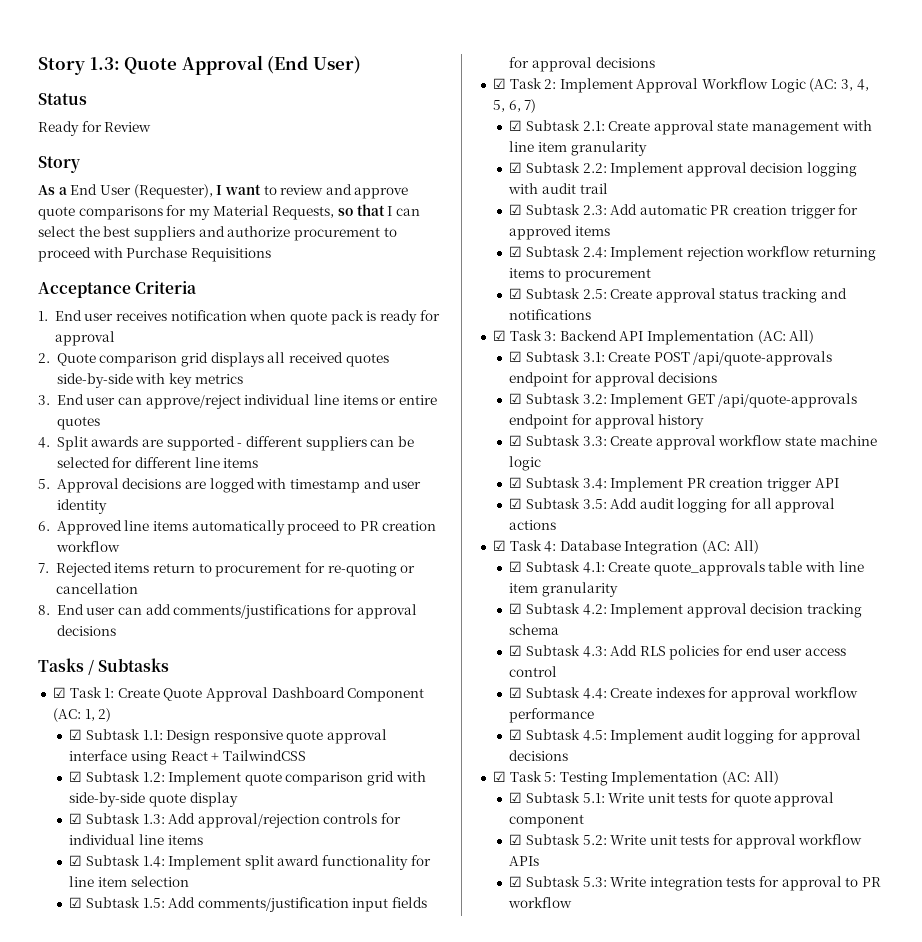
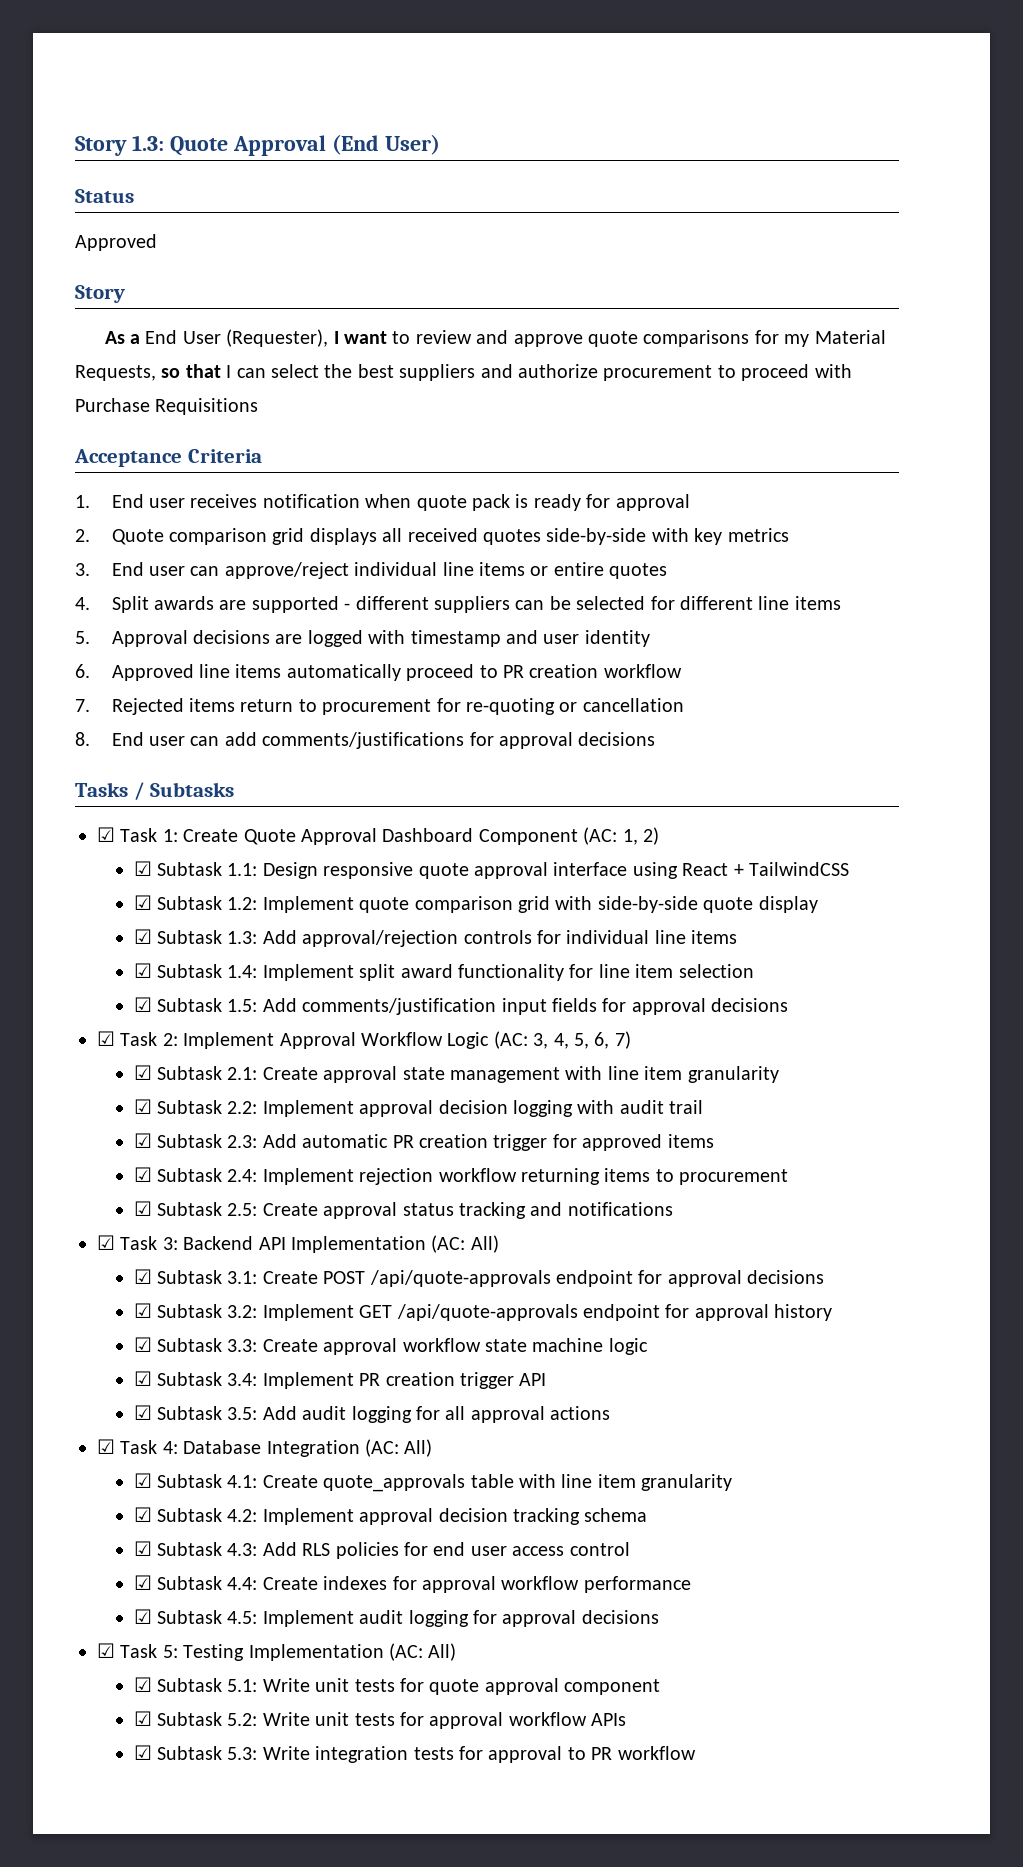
[38,121,152,136] Ready for Review -> [75,234,157,251] Approved

